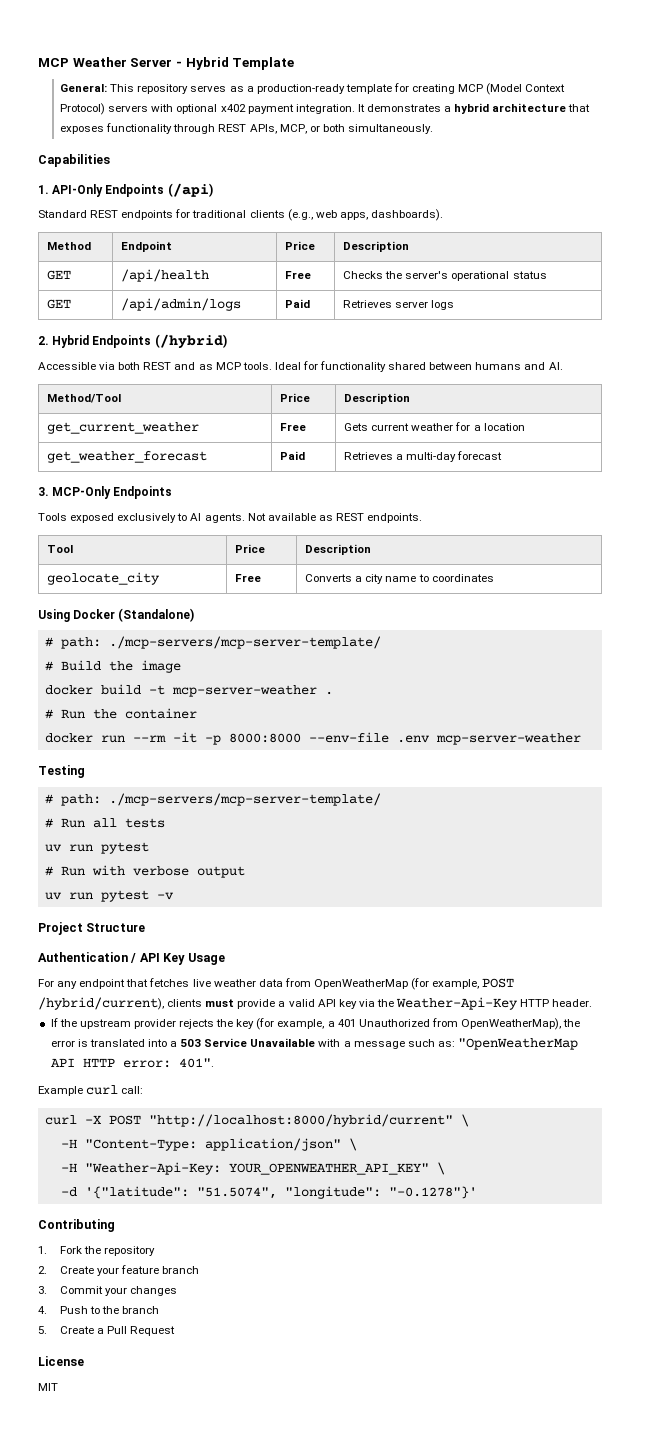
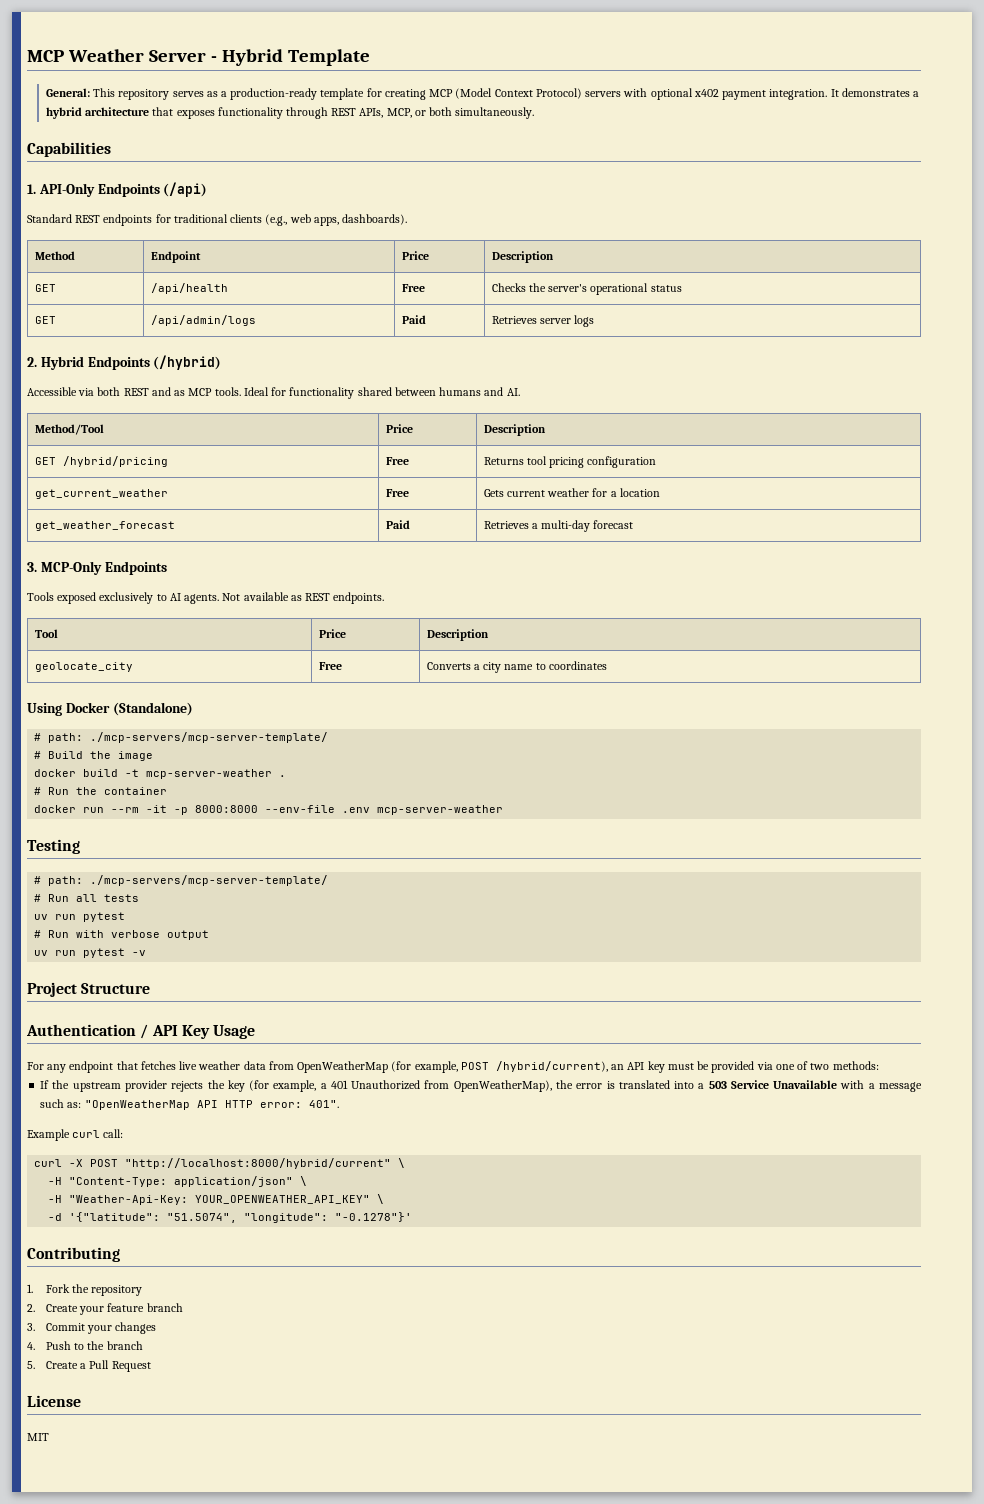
(411, 398) none -> [34,456,168,467] [385,457,409,465] [483,456,657,468] // GET /hybrid/pricing | Free | Returns tool pricing configuration
[167,997,593,1010] clients must provide a valid API key via the Weather-Api-Key HTTP header. -> [611,1061,879,1073] an API key must be provided via one of two methods:

